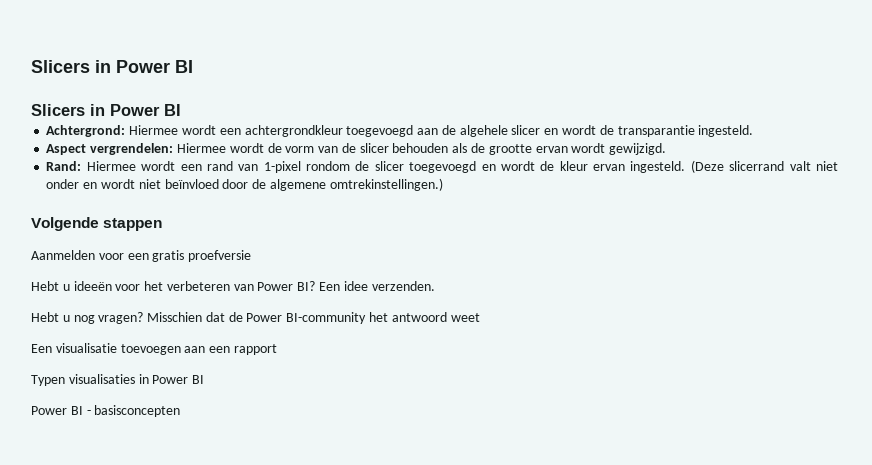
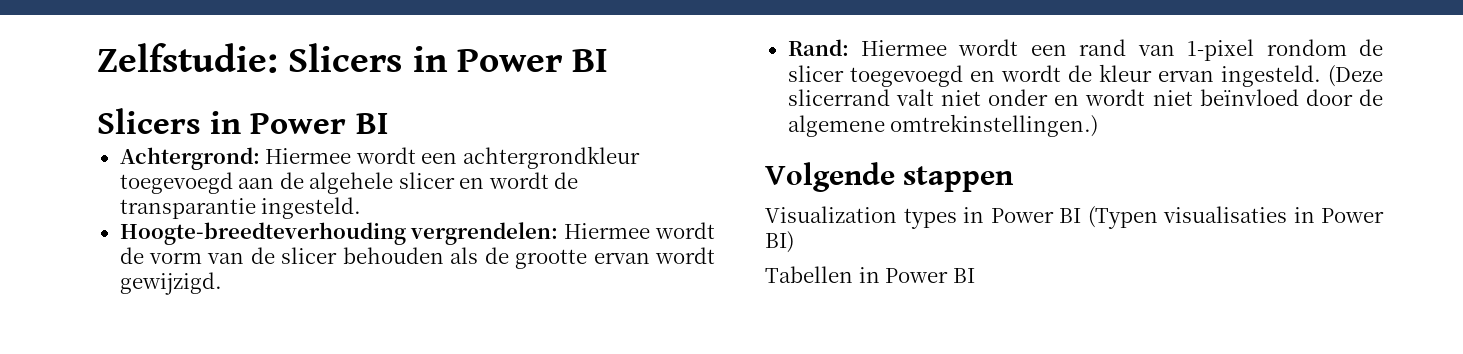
(31, 66) none -> [97,43,278,73] Zelfstudie:
[46,144,87,155] Aspect -> [119,222,406,245] Hoogte-breedteverhouding
[31,250,252,262] [31,281,435,291] [31,312,480,324] [31,343,277,355] [31,374,205,386] [31,405,181,417] Aanmelden voor een gratis proefversie // Hebt u ideeën voor het verbeteren van Power BI? Een idee verzenden. // Hebt u nog vragen? Misschien dat de Power BI-community het antwoord weet // Een visualisatie toevoegen aan een rapport // Typen visualisaties in Power BI // Power BI - basisconcepten -> [765,206,1384,229] [765,231,794,253] [765,266,975,283] Visualization types in Power BI (Typen visualisaties in Power BI) // Tabellen in Power BI

